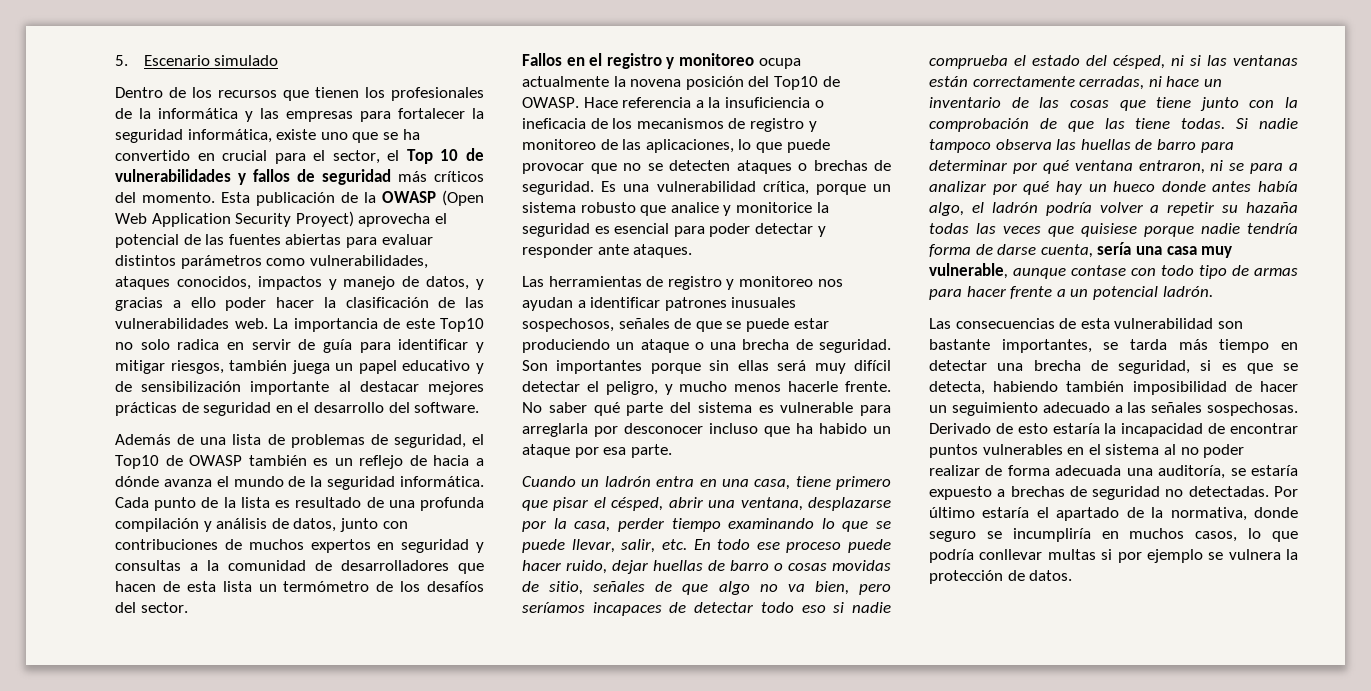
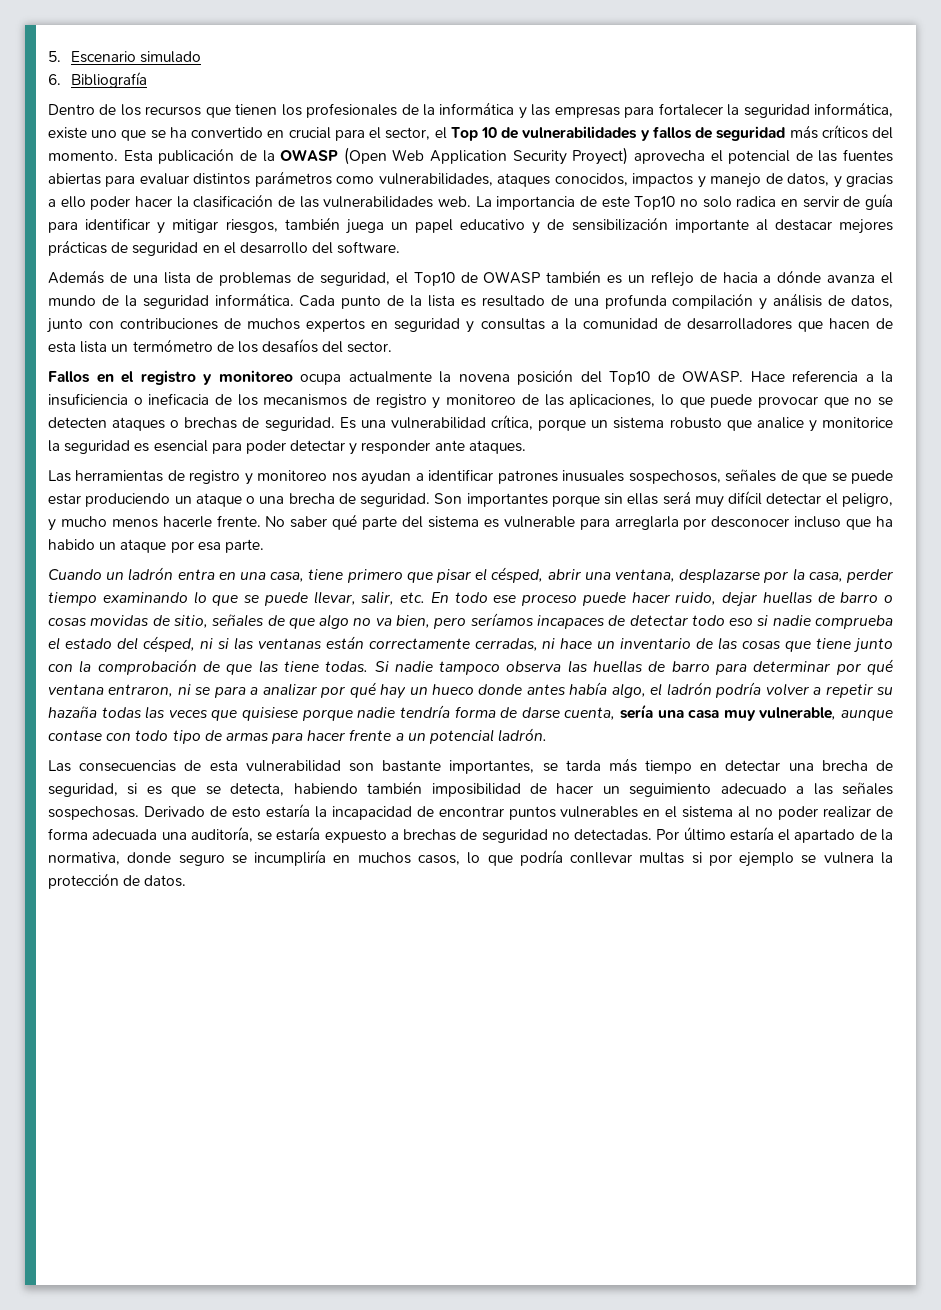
(279, 60) none -> [48,72,148,88] // 6. Bibliografía

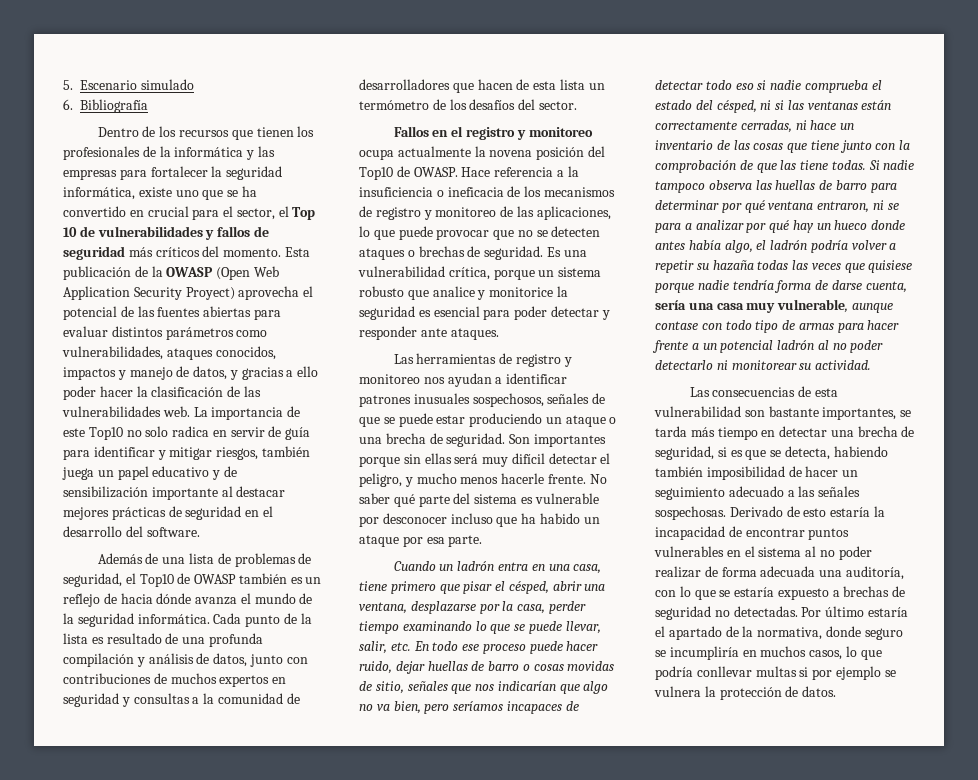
[763,275,772,283] a -> (153, 598) none
[579,516,679,530] para arreglarla -> (599, 498) none
[267,615,285,626] de -> [451,681,556,694] que nos indicarían
[498,728,548,742] ladrón. -> [777,340,884,353] [655,360,872,370] ladrón al no poder detectarlo ni monitorear su actividad.
(253, 834) none -> [655,586,716,600] con lo que

